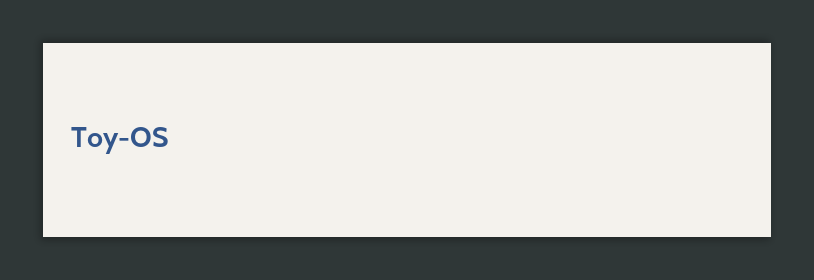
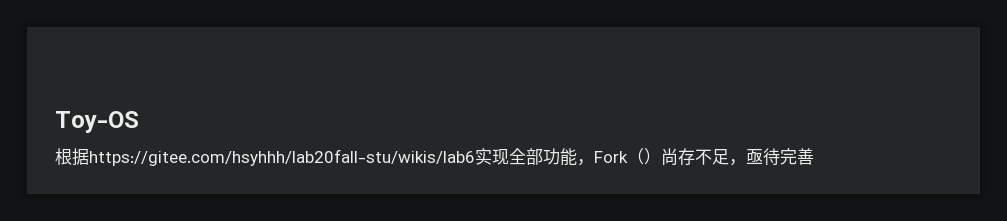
(169, 140) none -> [55,148,814,166] // 根据https://gitee.com/hsyhhh/lab20fall-stu/wikis/lab6实现全部功能，Fork（）尚存不足，亟待完善

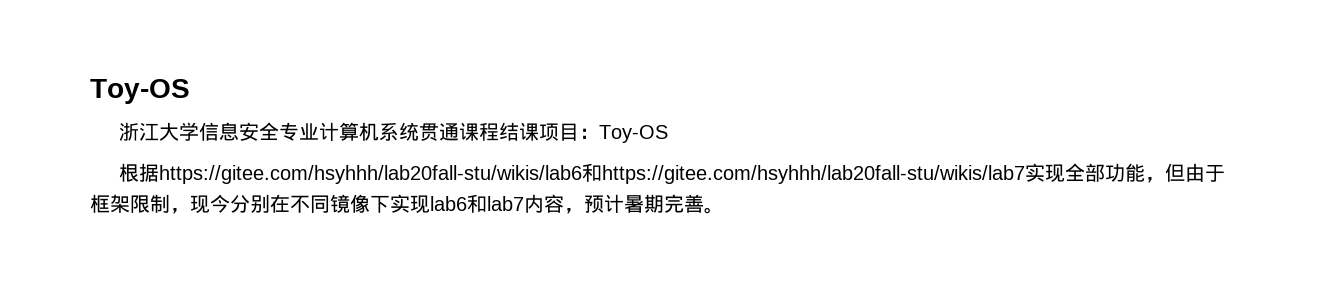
[55,111,139,133] Toy-OS -> [90,79,190,104] [119,122,669,143] Toy-OS // 浙江大学信息安全专业计算机系统贯通课程结课项目：Toy-OS
(475, 157) none -> [582,163,1026,184] 和https://gitee.com/hsyhhh/lab20fall-stu/wikis/lab7
[594,148,814,166] Fork（）尚存不足，亟待完善 -> [1165,163,1226,182] [90,194,724,214] 但由于框架限制，现今分别在不同镜像下实现lab6和lab7内容，预计暑期完善。

